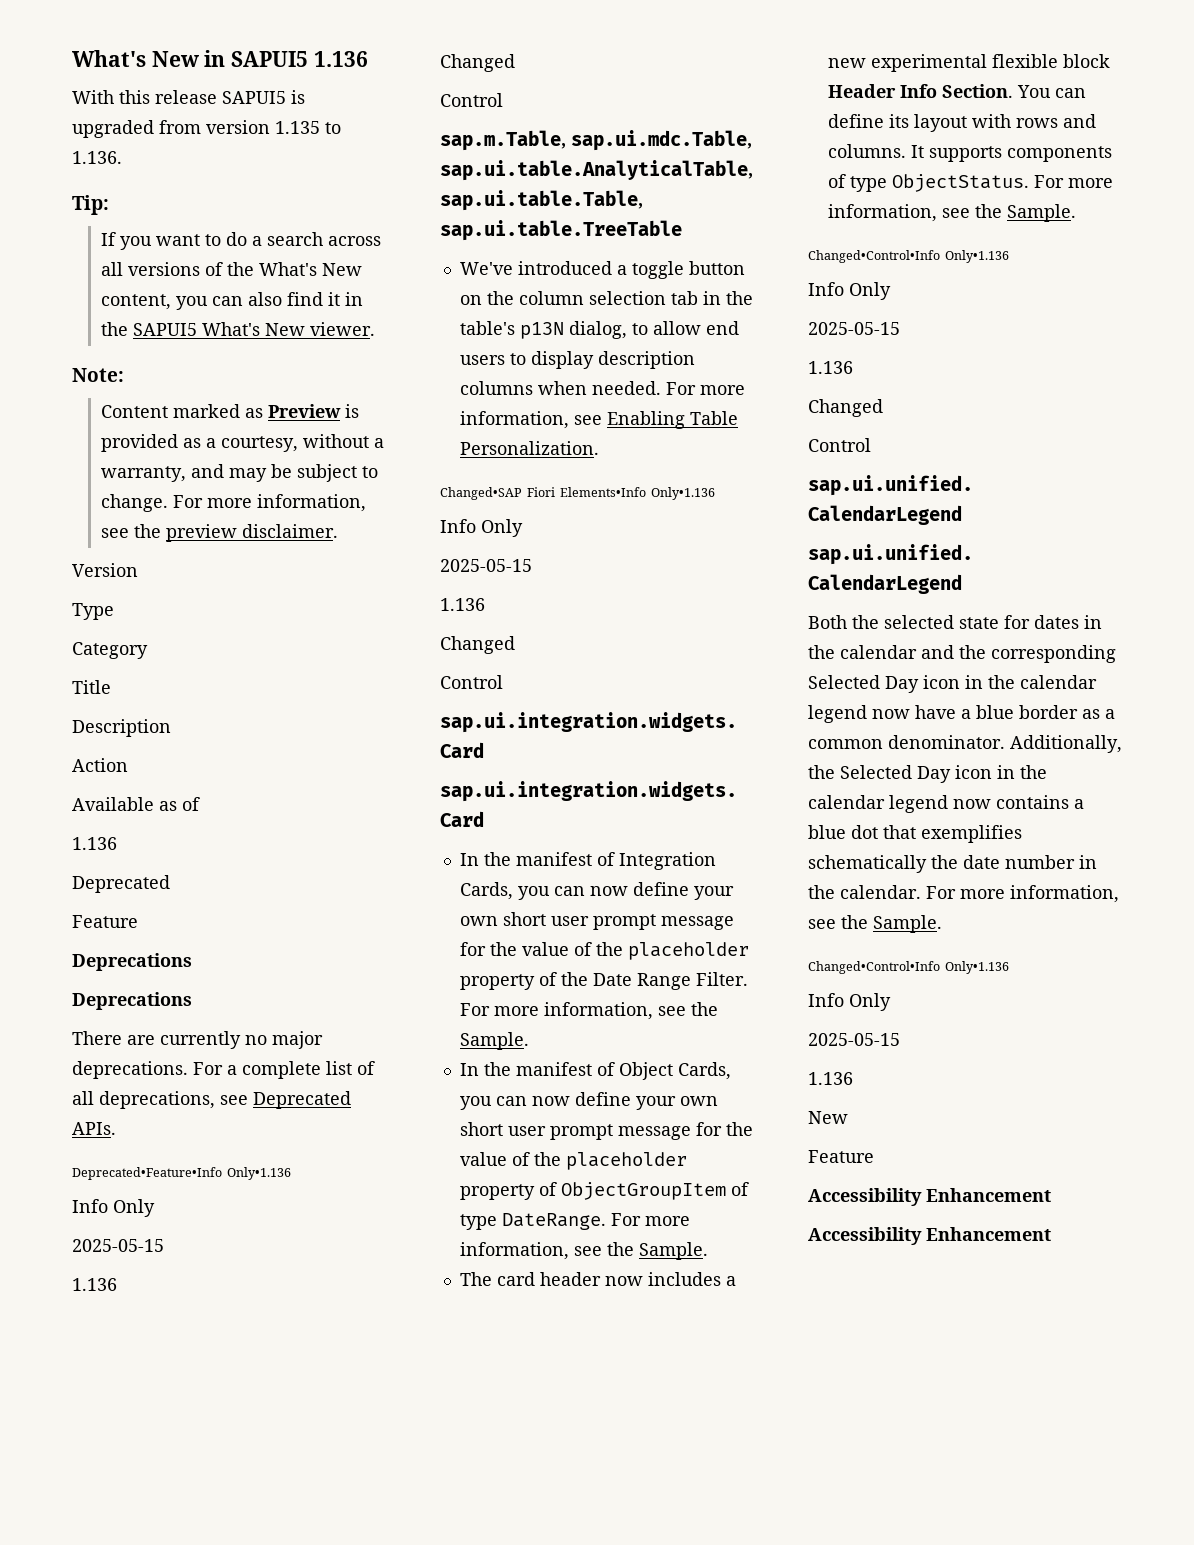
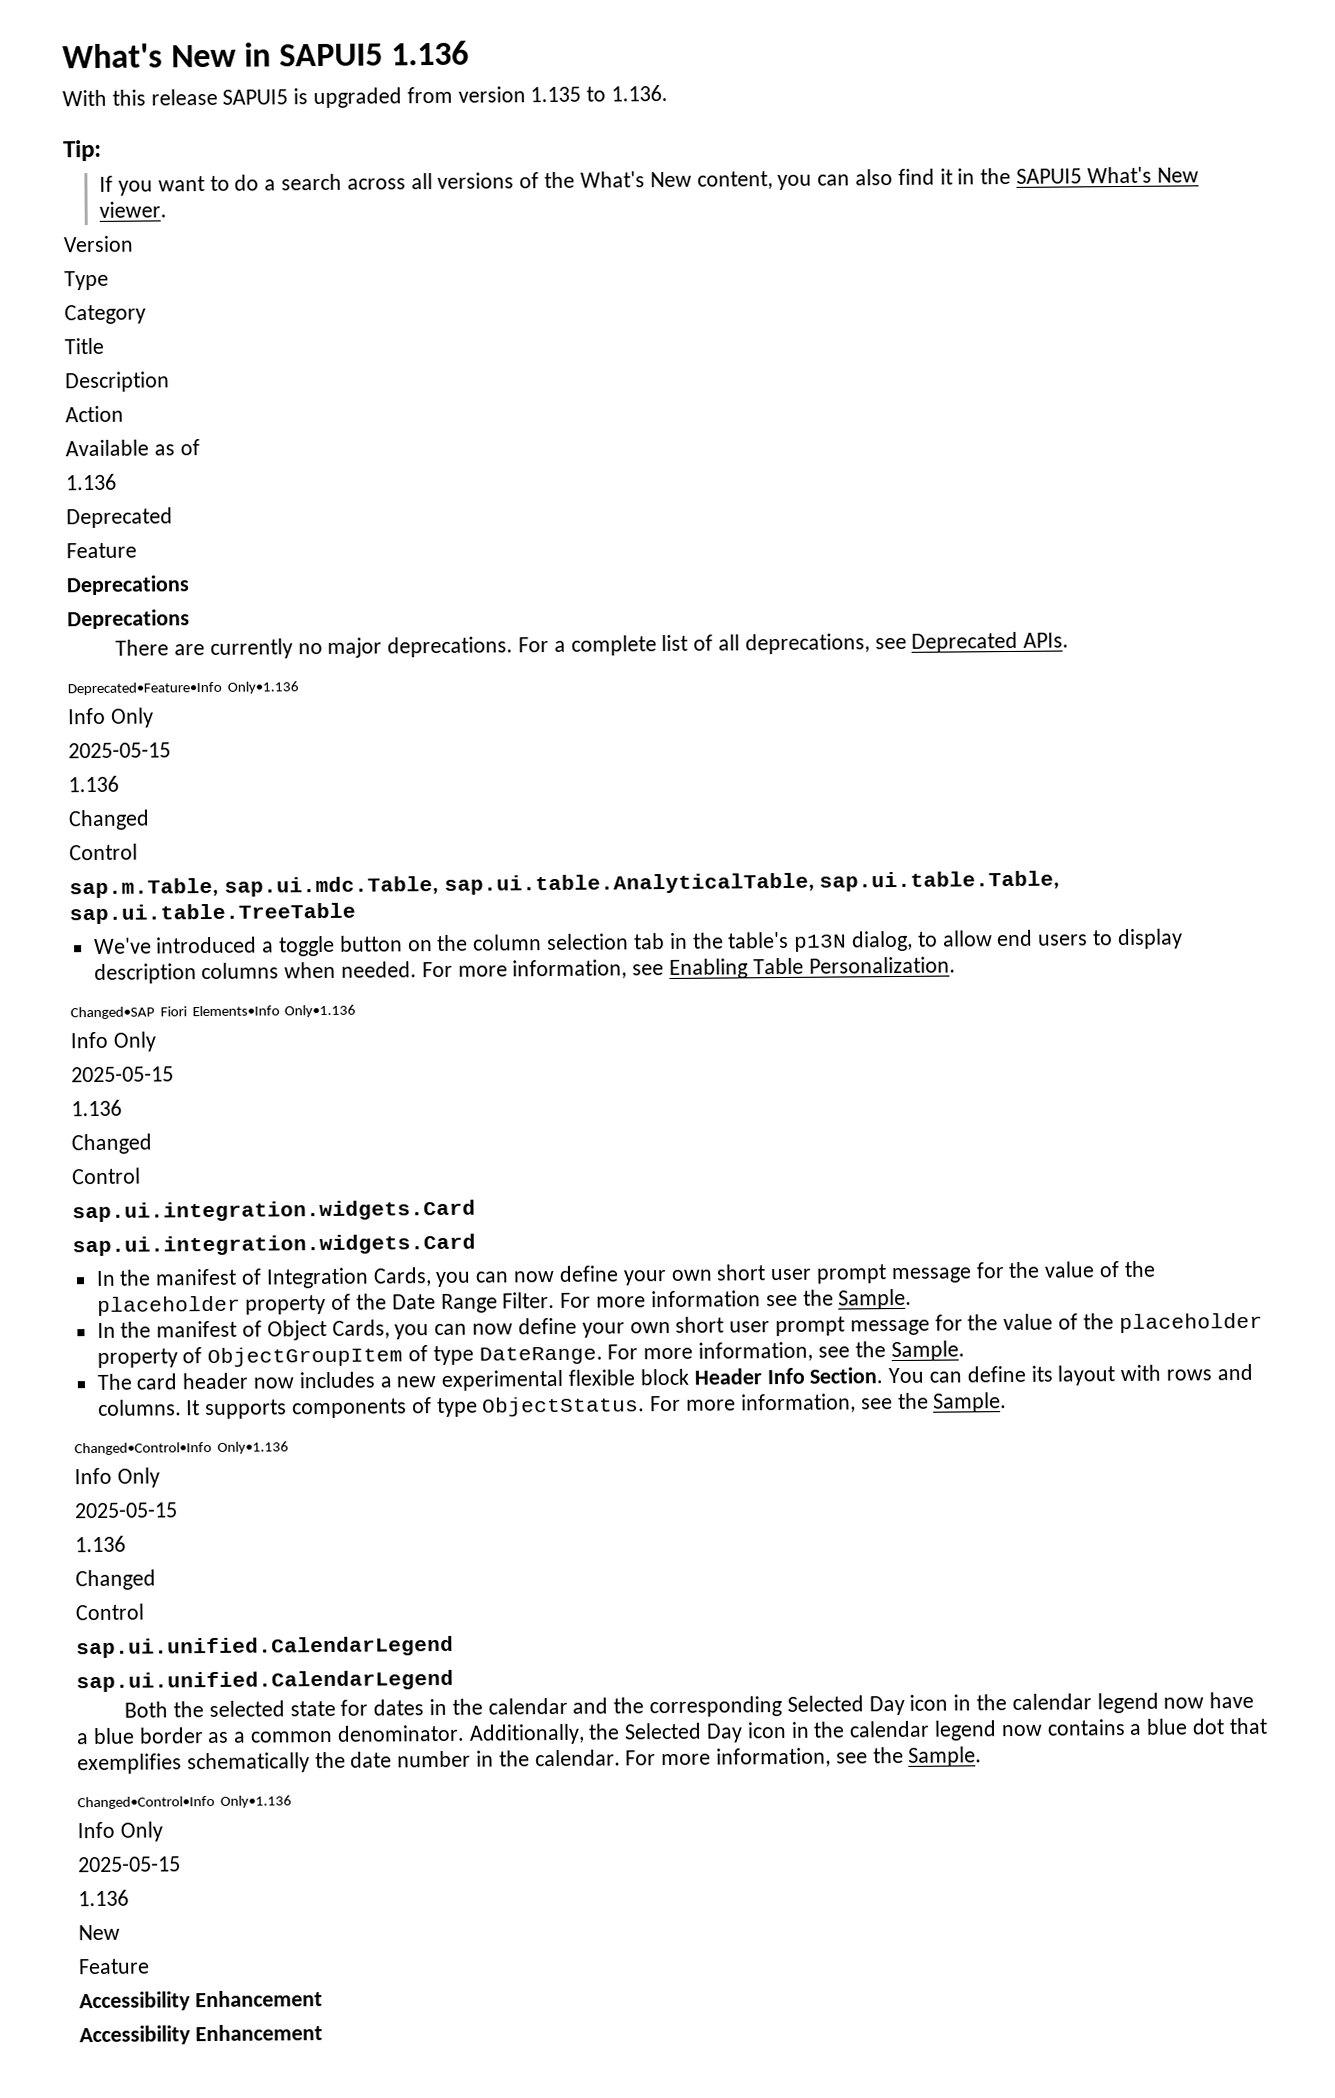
[72,368,124,382] [100,404,359,418] [100,434,384,452] [100,464,378,482] [100,494,366,512] [100,524,338,542] // Note: // Content marked as Preview is provided as a courtesy, without a warranty, and may be subject to change. For more information, see the preview disclaimer. -> (168, 209) none
[543,1002,653,1020] information, -> [650,1290,761,1308] information

